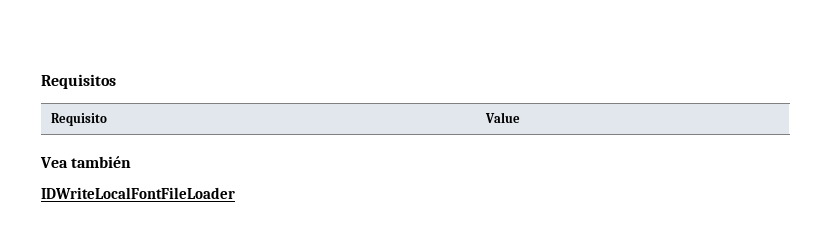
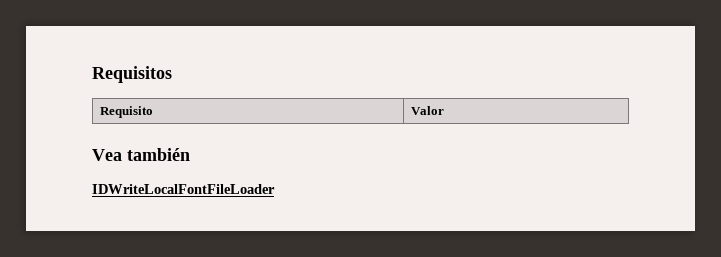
[485,112,521,123] Value -> [411,106,445,115] Valor

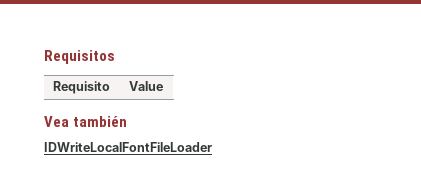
[411,106,445,115] Valor -> [129,81,164,91] Value

